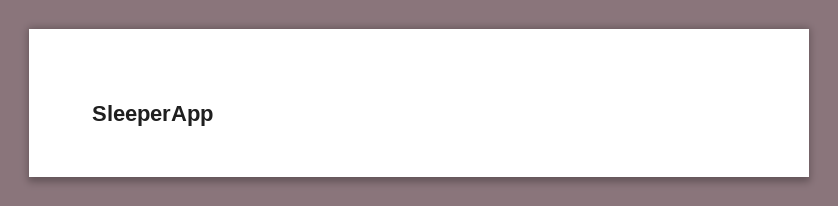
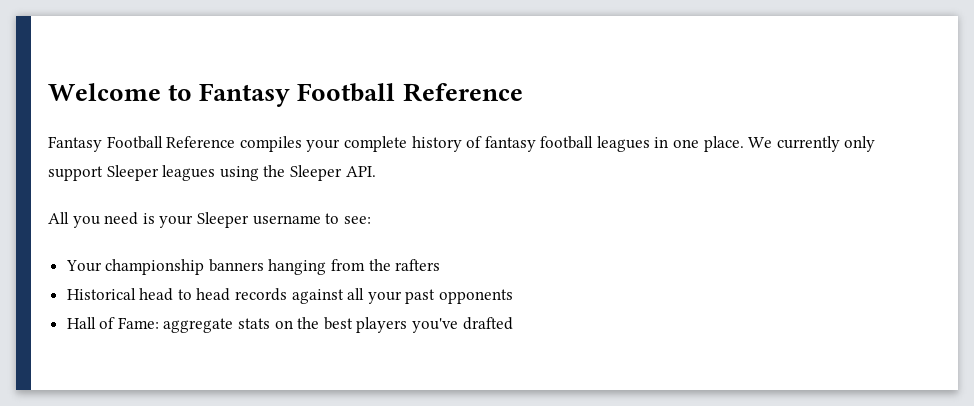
[92,105,213,126] SleeperApp -> [48,83,523,107] [48,136,876,152] [48,165,376,181] [48,212,371,228] [65,259,441,275] [66,288,514,304] [66,317,513,333] Welcome to Fantasy Football Reference // Fantasy Football Reference compiles your complete history of fantasy football leagues in one place. We currently only support Sleeper leagues using the Sleeper API. // All you need is your Sleeper username to see: // Your championship banners hanging from the rafters // Historical head to head records against all your past opponents // Hall of Fame: aggregate stats on the best players you've drafted

